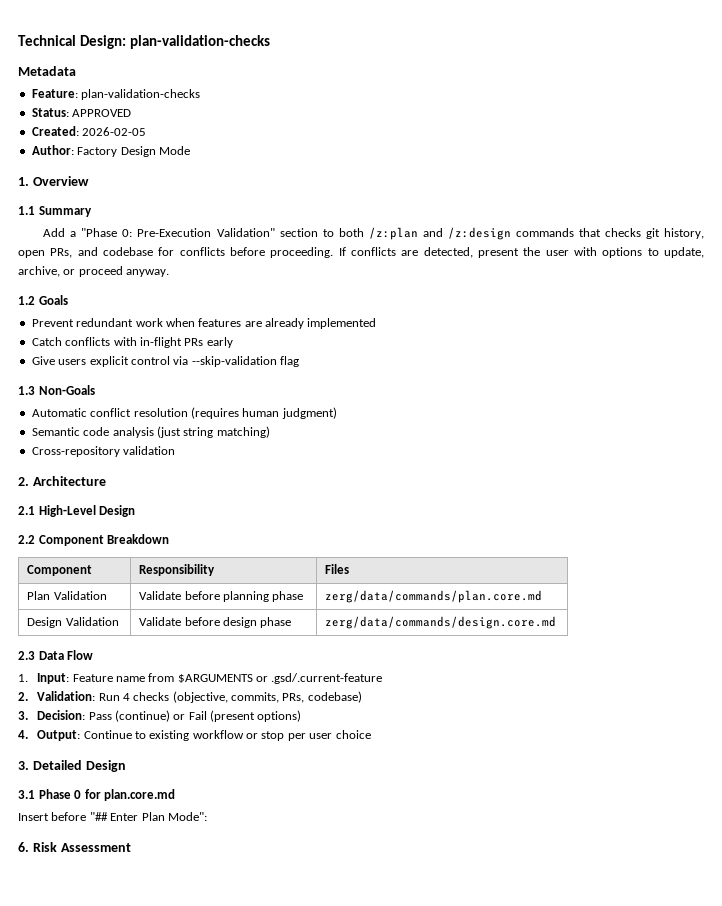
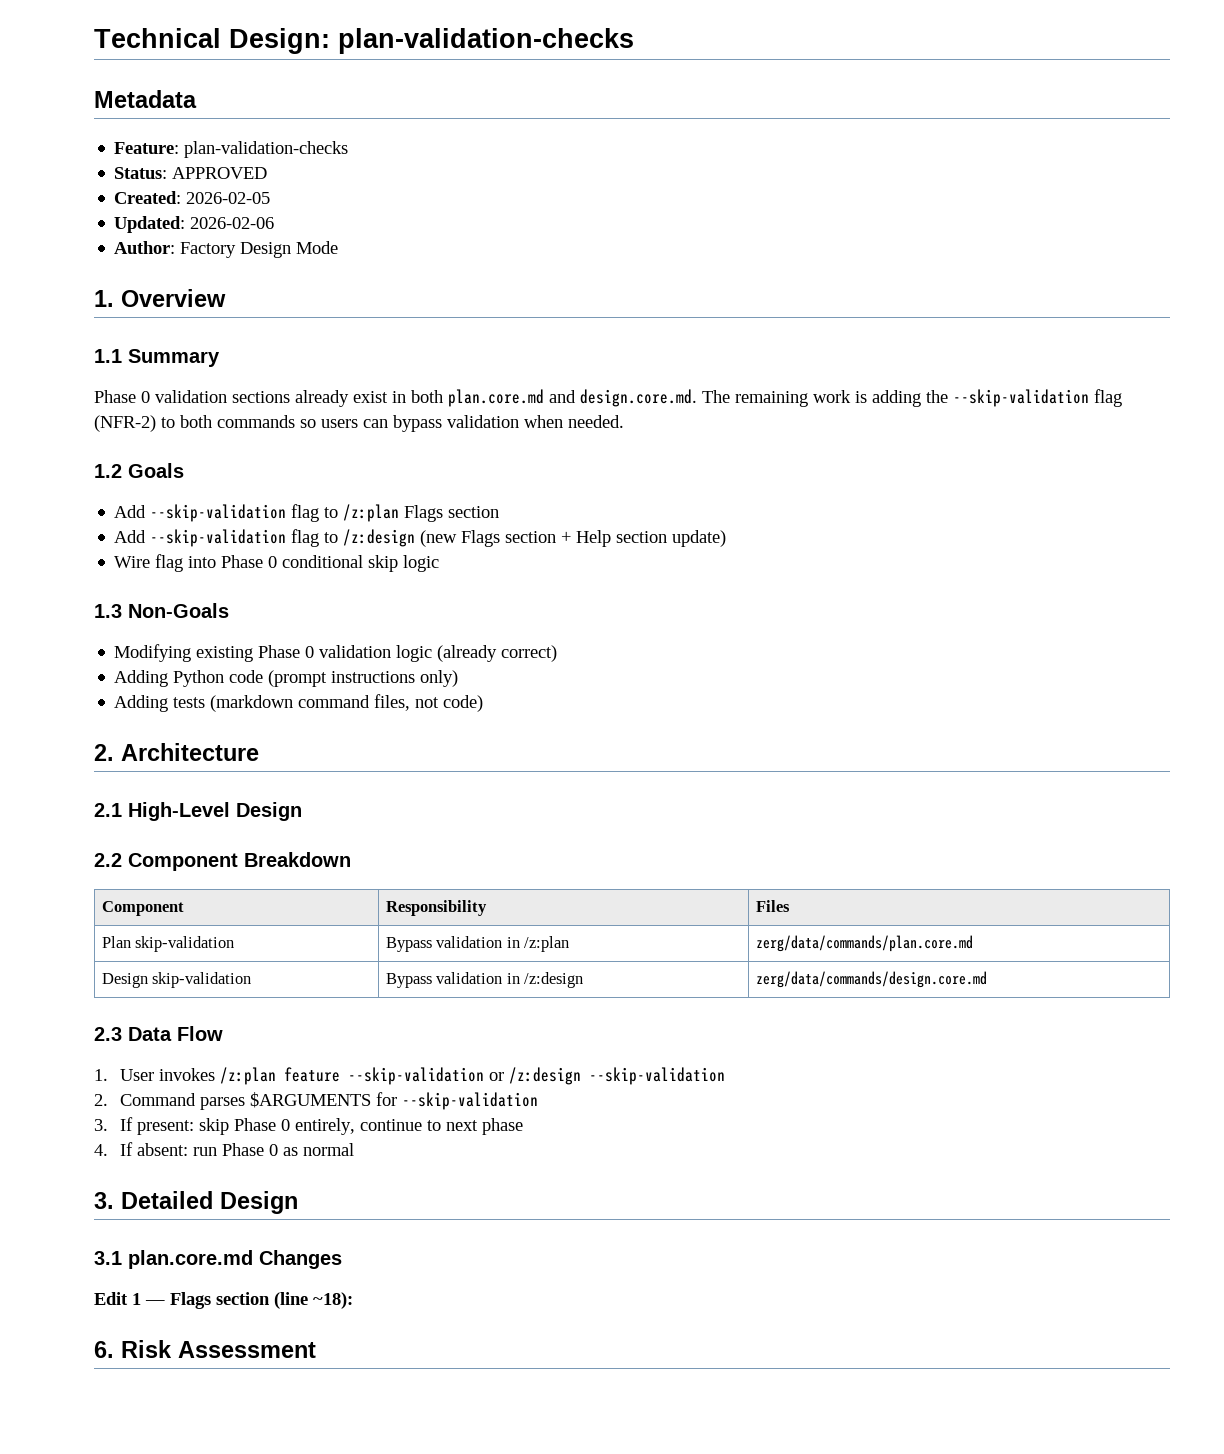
(147, 131) none -> [114,216,275,233] // Updated: 2026-02-06
[43,227,705,240] [18,247,705,258] [18,266,170,277] [18,295,68,305] [31,318,377,329] [31,337,233,348] [31,356,299,367] [18,385,95,395] [31,407,337,419] [31,426,270,438] [31,446,176,457] Add a "Phase 0: Pre-Execution Validation" section to both /z:plan and /z:design commands that checks git history, open PRs, and codebase for conflicts before proceeding. If conflicts are detected, present the user with options to update, archive, or proceed anyway. // 1.2 Goals // Prevent redundant work when features are already implemented // Catch conflicts with in-flight PRs early // Give users explicit control via --skip-validation flag // 1.3 Non-Goals // Automatic conflict resolution (requires human judgment) // Semantic code analysis (just string matching) // Cross-repository validation -> [94,389,1122,407] [94,415,624,432] [94,463,184,478] [114,504,500,522] [114,529,727,547] [114,554,440,572] [94,603,229,618] [114,644,558,662] [114,670,459,687] [114,694,484,712] Phase 0 validation sections already exist in both plan.core.md and design.core.md. The remaining work is adding the --skip-validation flag (NFR-2) to both commands so users can bypass validation when needed. // 1.2 Goals // Add --skip-validation flag to /z:plan Flags section // Add --skip-validation flag to /z:design (new Flags section + Help section update) // Wire flag into Phase 0 conditional skip logic // 1.3 Non-Goals // Modifying existing Phase 0 validation logic (already correct) // Adding Python code (prompt instructions only) // Adding tests (markdown command files, not code)
[53,591,107,600] [139,591,304,602] [325,590,543,603] [27,617,119,628] [139,617,292,628] Validation | Validate before planning phase | zerg/data/commands/plan.core.md // Design Validation | Validate before design phase -> [135,936,235,952] [385,936,570,952] [755,935,973,952] [101,972,252,988] [385,972,584,988] skip-validation | Bypass validation in /z:plan | zerg/data/commands/plan.core.md // Design skip-validation | Bypass validation in /z:design
[37,673,383,684] [18,691,362,703] [18,710,302,722] [18,730,371,741] [18,760,126,772] [18,789,176,801] [18,812,207,821] Input: Feature name from $ARGUMENTS or .gsd/.current-feature // 2. Validation: Run 4 checks (objective, commits, PRs, codebase) // 3. Decision: Pass (continue) or Fail (present options) // 4. Output: Continue to existing workflow or stop per user choice // 3. Detailed Design // 3.1 Phase 0 for plan.core.md // Insert before "## Enter Plan Mode": -> [120,1067,726,1085] [94,1092,539,1110] [94,1117,524,1135] [94,1142,355,1156] [94,1191,298,1214] [94,1250,342,1269] [94,1292,353,1309] User invokes /z:plan feature --skip-validation or /z:design --skip-validation // 2. Command parses $ARGUMENTS for --skip-validation // 3. If present: skip Phase 0 entirely, continue to next phase // 4. If absent: run Phase 0 as normal // 3. Detailed Design // 3.1 plan.core.md Changes // Edit 1 — Flags section (line ~18):

